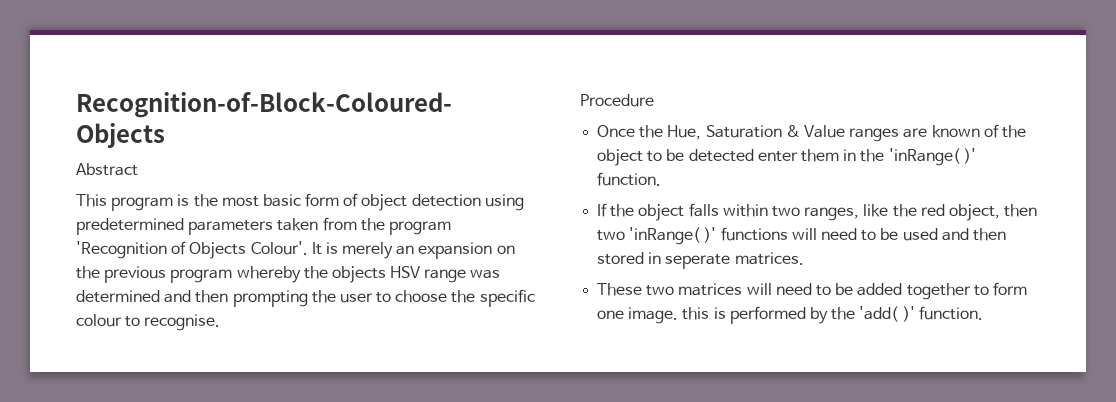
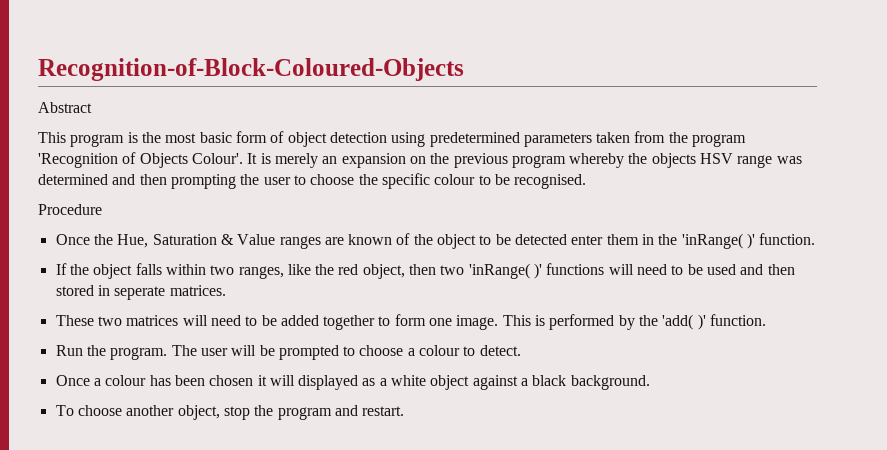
[144,314,221,331] recognise. -> [494,174,587,189] be recognised.
[682,307,710,320] this -> [502,315,531,326] This
(983, 313) none -> [55,345,521,360] [55,375,650,390] [55,405,405,420] // Run the program. The user will be prompted to choose a colour to detect. // Once a colour has been chosen it will displayed as a white object against a black background. // To choose another object, stop the program and restart.

